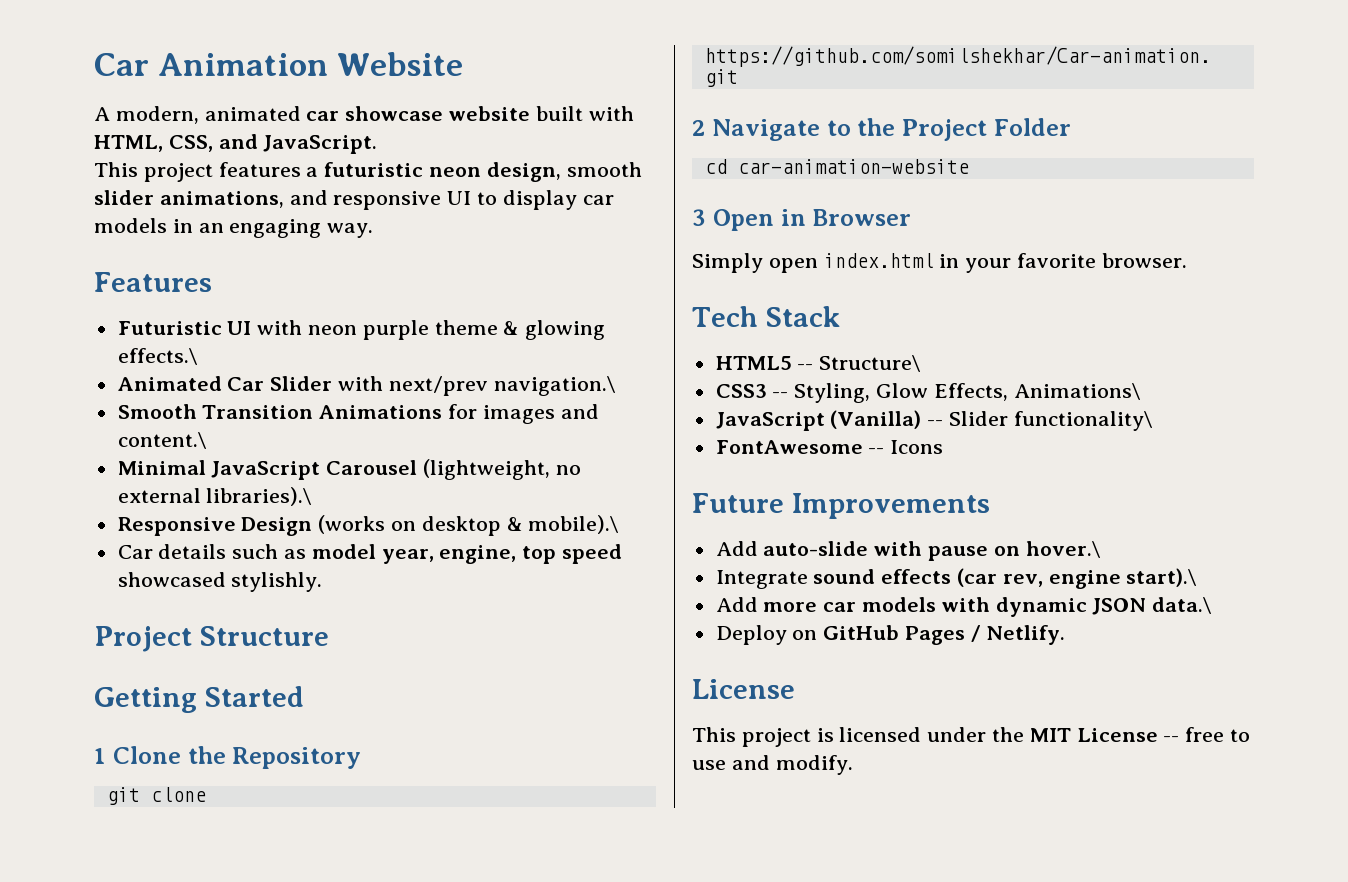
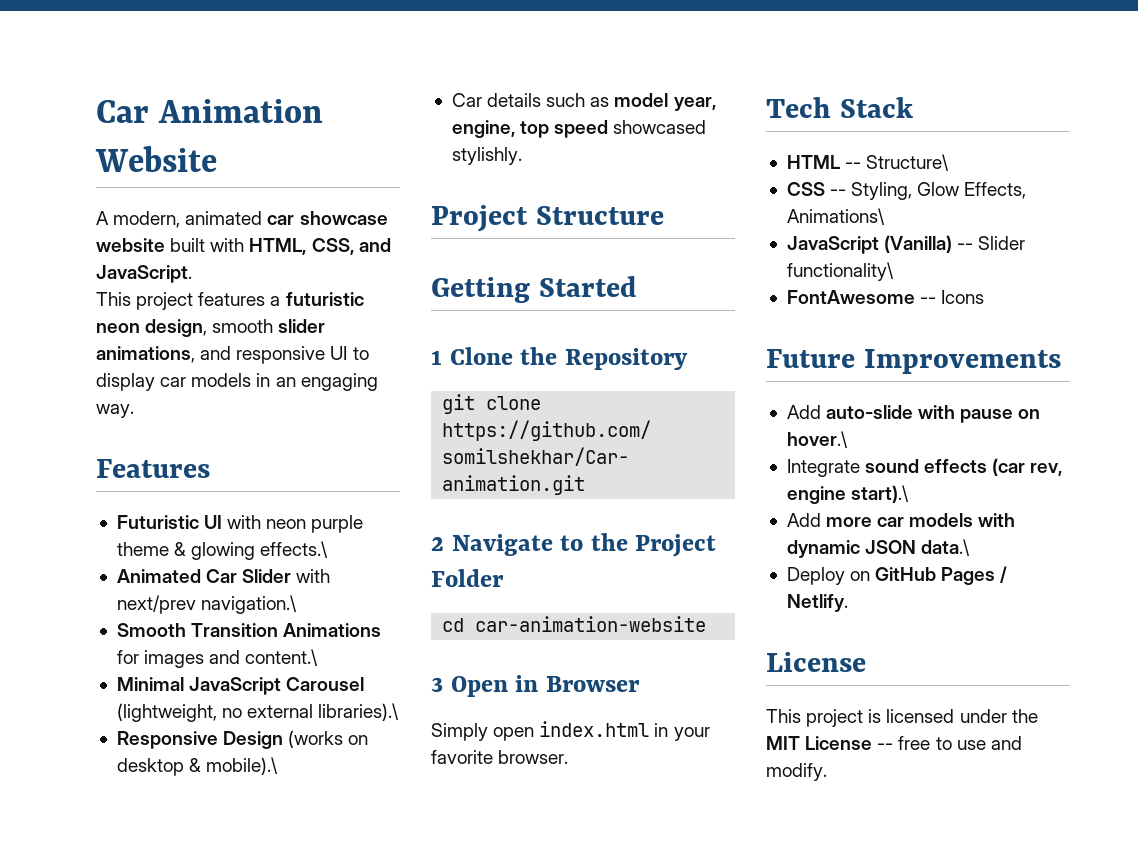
[715,356,792,370] HTML5 -> [786,155,840,169] HTML
[715,384,767,398] CSS3 -> [786,182,825,196] CSS

